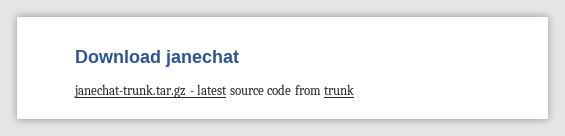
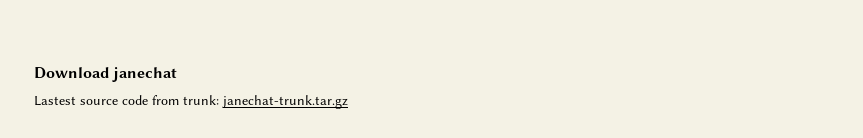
[74,84,228,98] janechat-trunk.tar.gz - latest -> [34,96,76,106] Lastest
[324,84,355,95] trunk -> [183,95,348,109] trunk: janechat-trunk.tar.gz

